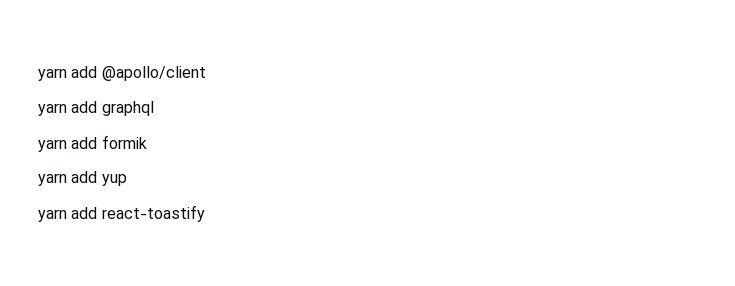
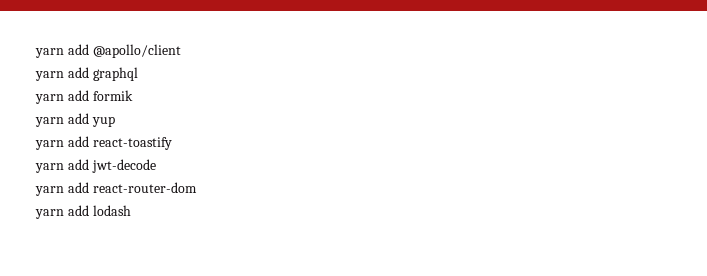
(205, 213) none -> [35,159,156,173] [35,182,197,196] [35,205,131,219] // yarn add jwt-decode // yarn add react-router-dom // yarn add lodash

